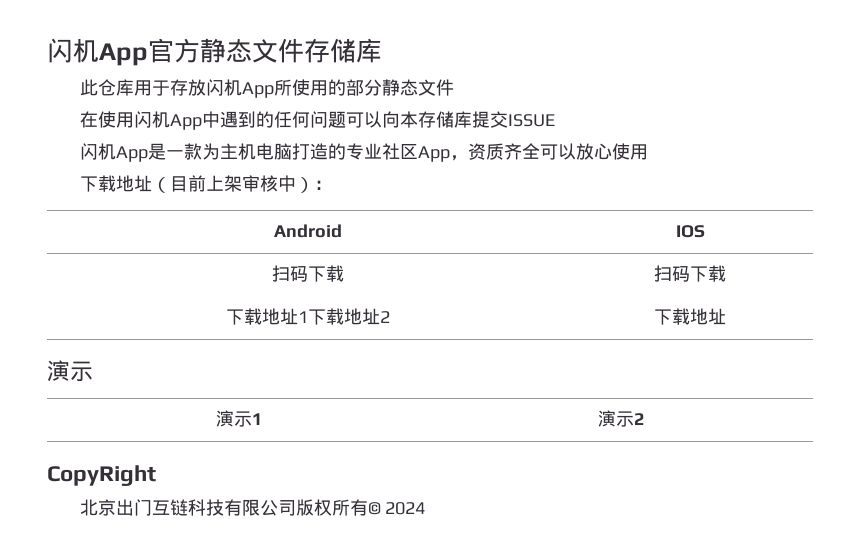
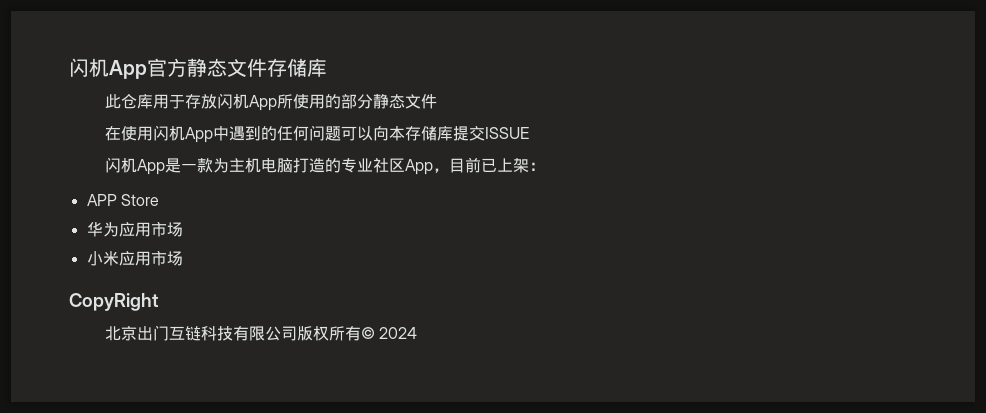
[467,143,648,160] [79,175,332,193] [273,224,342,238] [675,225,705,238] [271,265,344,282] [654,265,726,282] [225,308,390,325] [654,308,726,325] [47,360,93,382] [215,410,262,427] [598,410,644,427] 资质齐全可以放心使用 // 下载地址（目前上架审核中）： // Android | IOS // 扫码下载 | 扫码下载 // 下载地址1下载地址2 | 下载地址 // 演示 // 演示1 | 演示2 -> [449,157,546,173] [86,194,159,206] [86,221,183,237] [86,250,183,266] 目前已上架： // APP Store // 华为应用市场 // 小米应用市场

